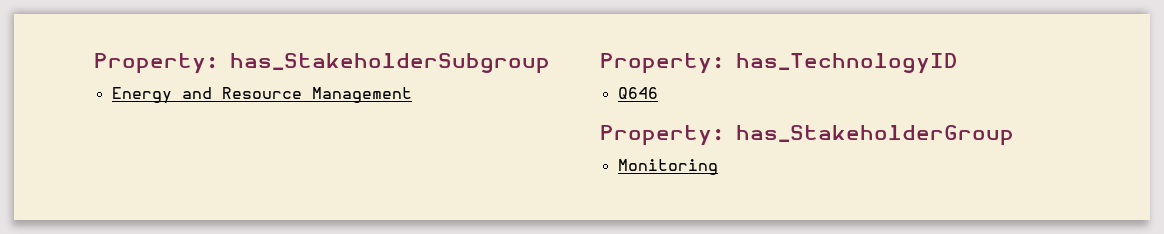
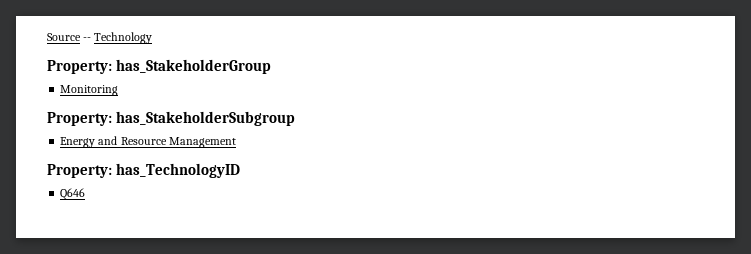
(94, 63) none -> [47,32,153,44] [47,59,272,74] [60,85,119,96] Source -- Technology // Property: has_StakeholderGroup // Monitoring //
[600,125,1014,146] [617,159,718,175] // Property: has_StakeholderGroup // Monitoring -> (86, 194) none

